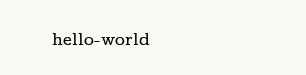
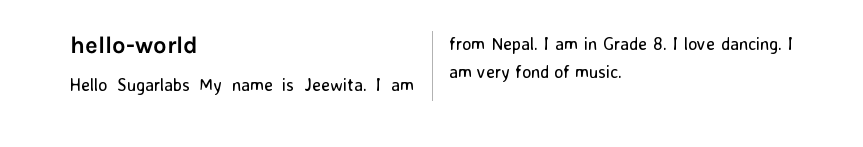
(150, 39) none -> [70,78,414,95] [449,37,793,54] [449,65,622,82] // Hello Sugarlabs My name is Jeewita. I am from Nepal. I am in Grade 8. I love dancing. I am very fond of music.

